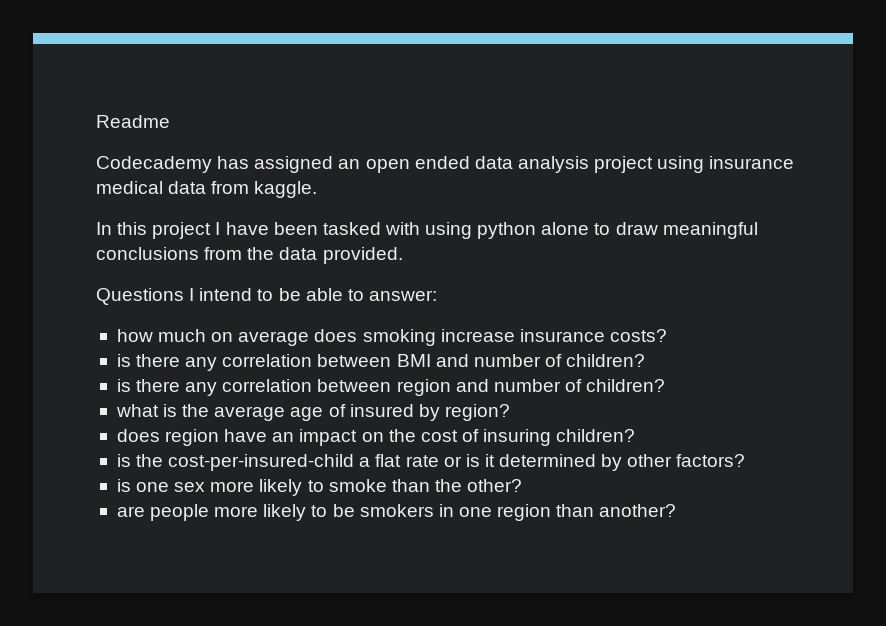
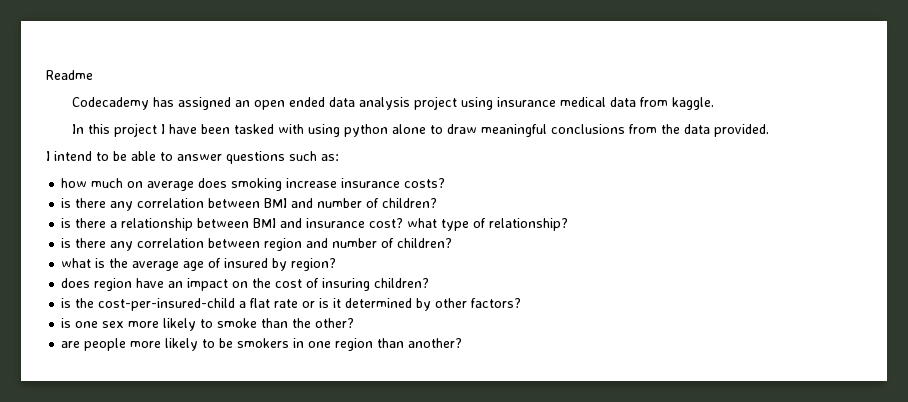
[96,288,184,305] Questions -> (769, 130) none
[368,290,437,301] answer: -> [177,151,339,164] answer questions such as:
(646, 360) none -> [61,218,569,231] // is there a relationship between BMI and insurance cost? what type of relationship?

